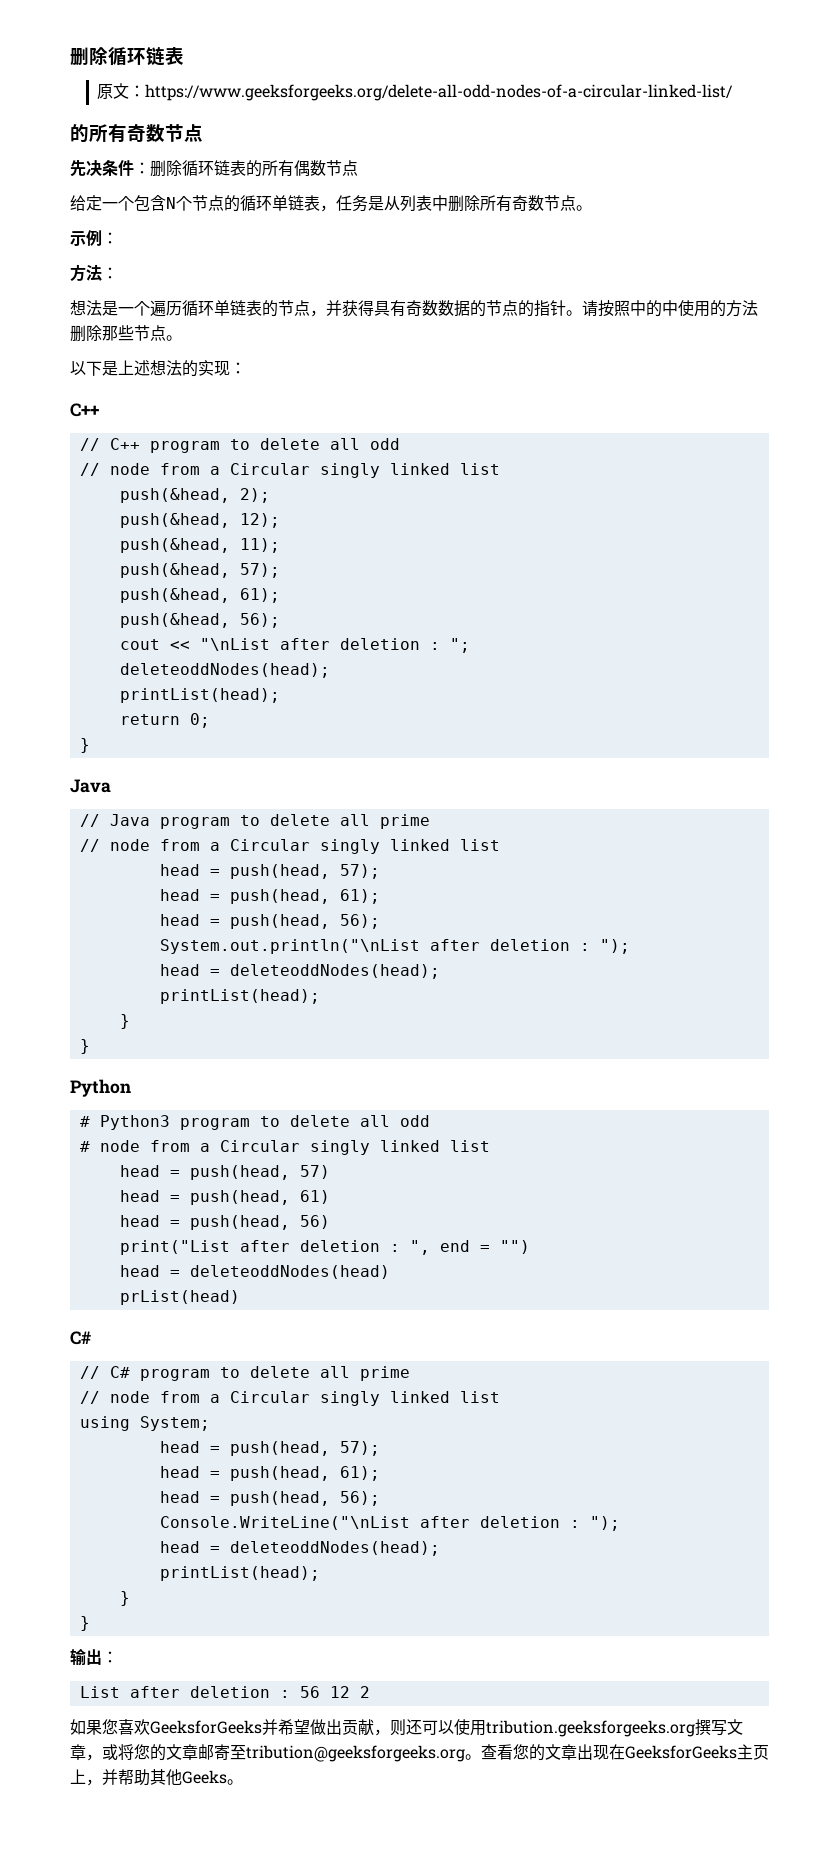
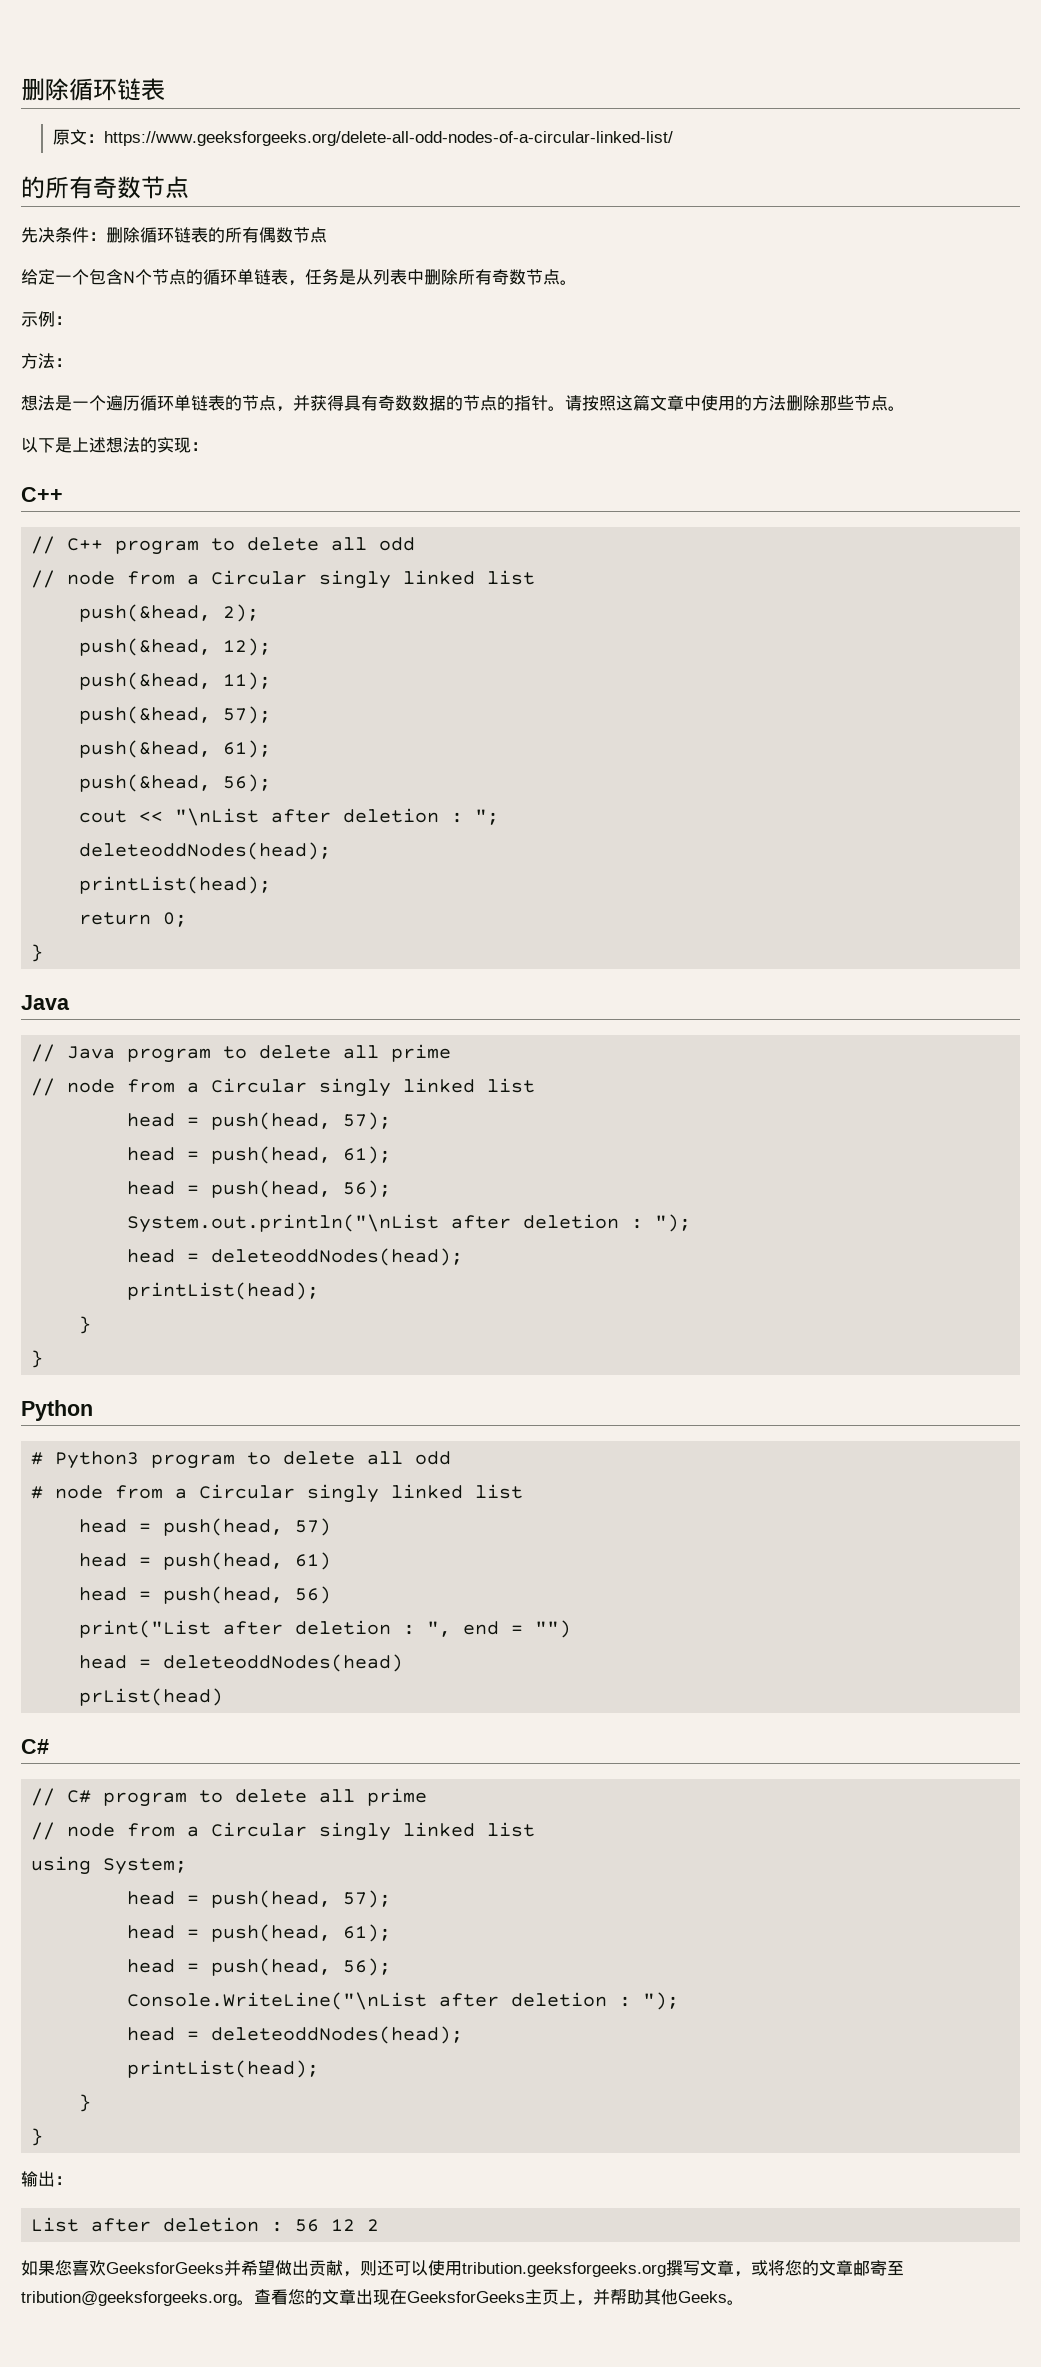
[630,300,662,317] 中的 -> [616,395,684,411] 这篇文章

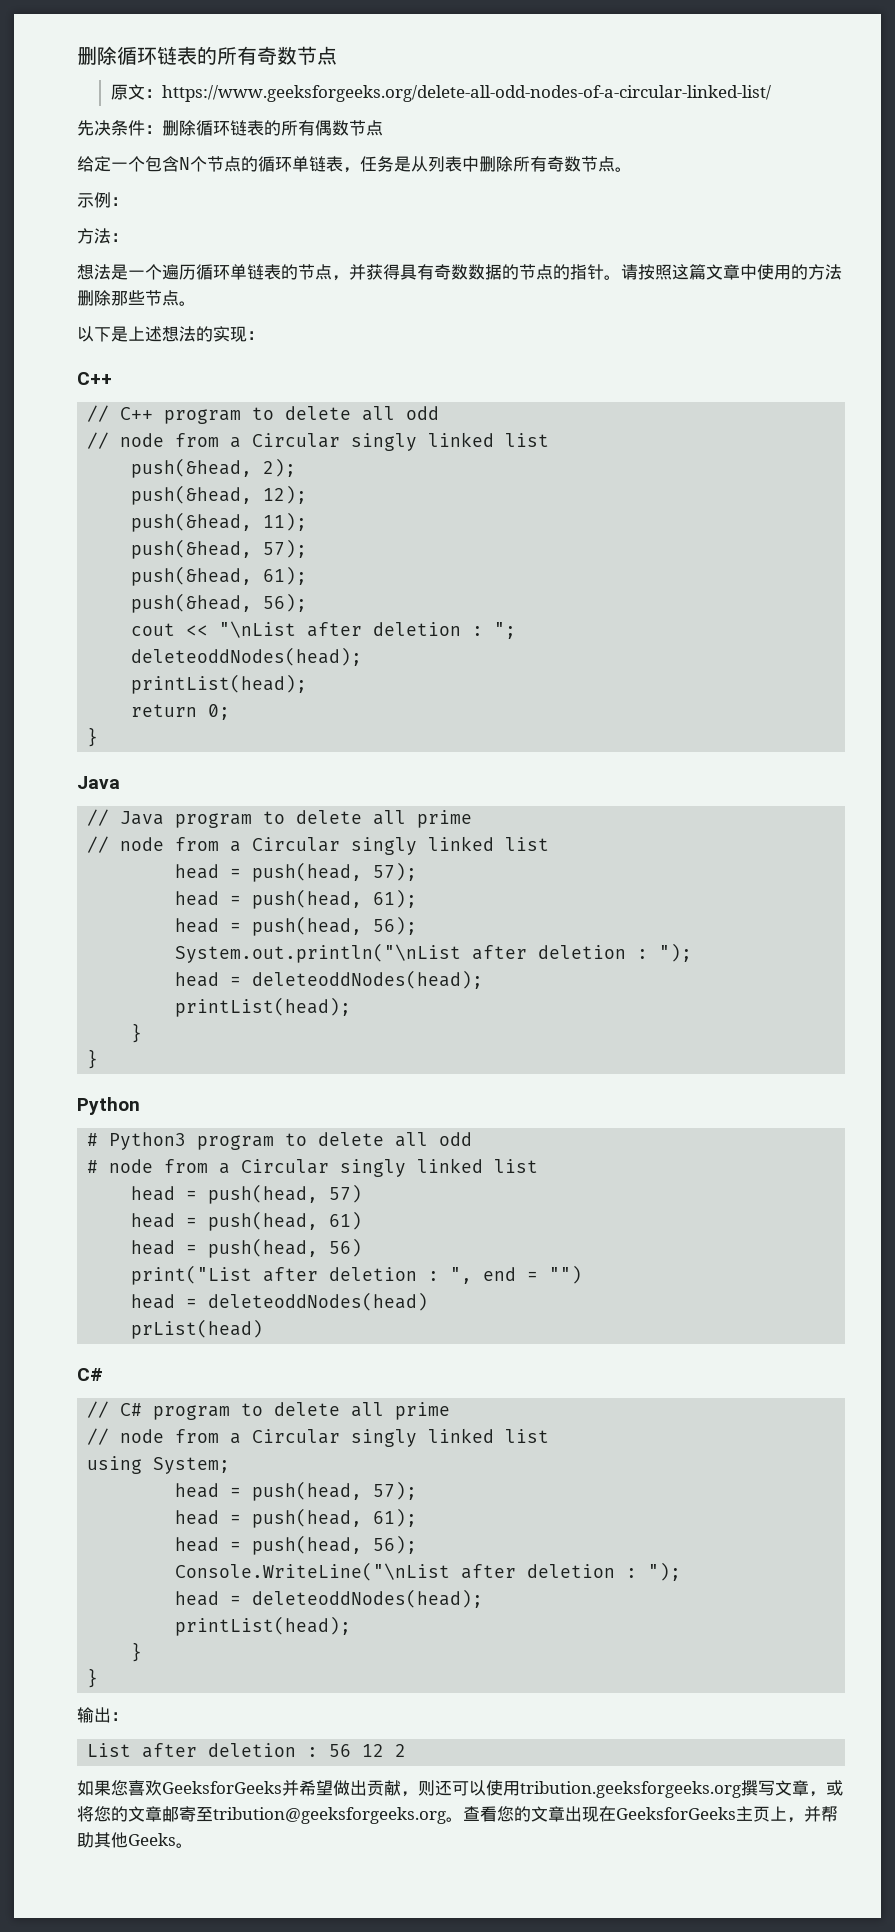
[21,78,165,101] [52,129,673,146] 删除循环链表 // 原文：https://www.geeksforgeeks.org/delete-all-odd-nodes-of-a-circular-linked-list/ // -> [77,46,197,65] 删除循环链表
(189, 187) none -> [110,84,771,102] // 原文：https://www.geeksforgeeks.org/delete-all-odd-nodes-of-a-circular-linked-list/

